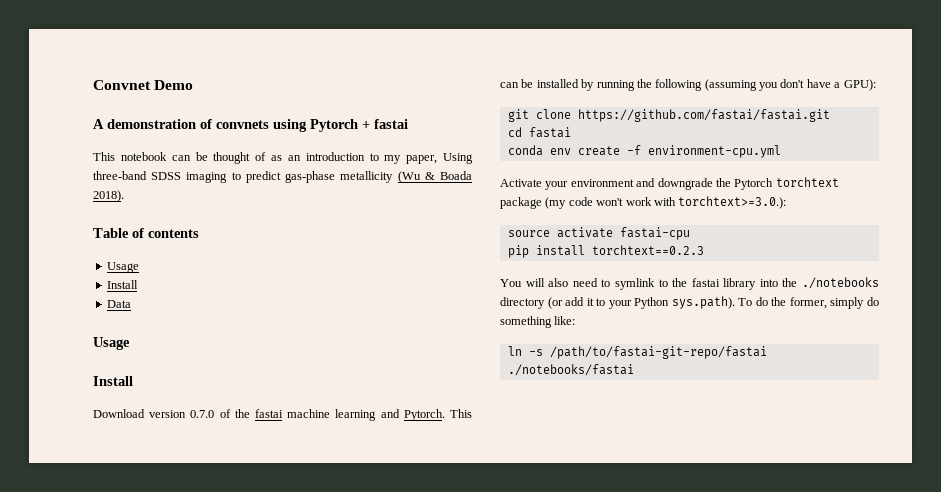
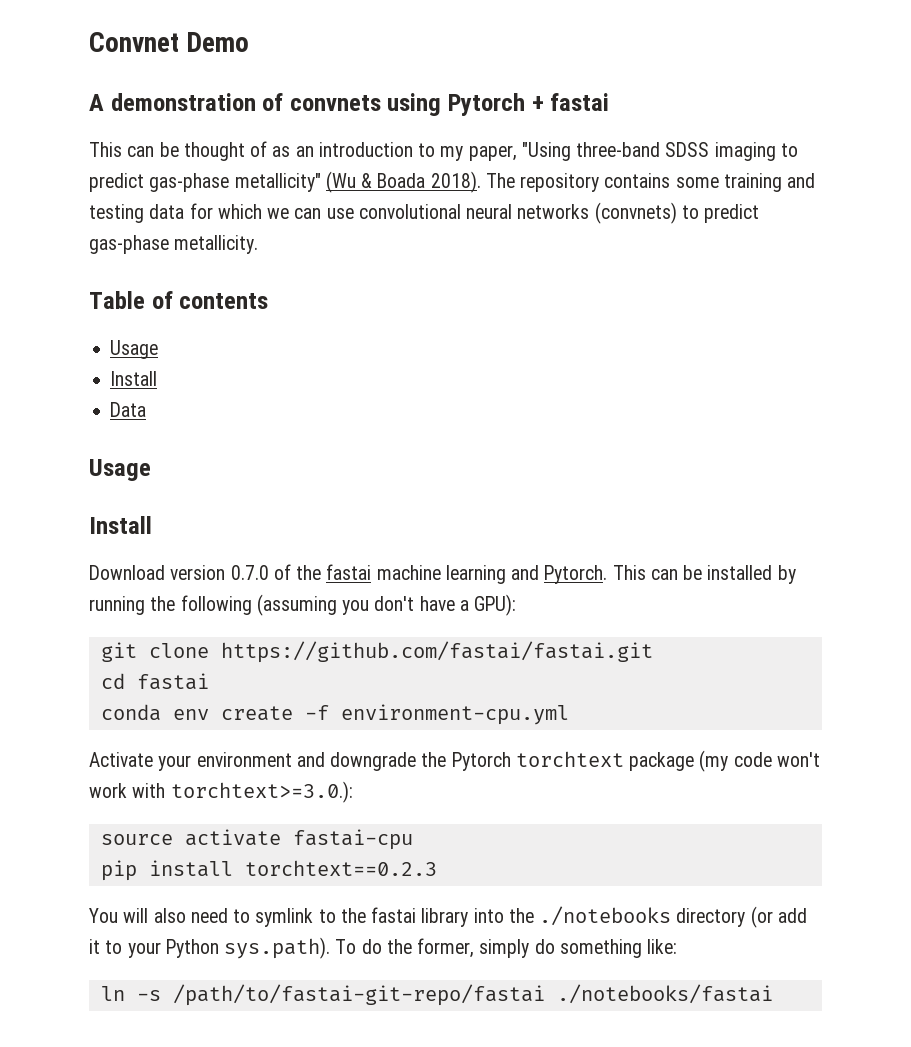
[120,152,167,161] notebook -> (122, 149) none
[442,153,473,164] Using -> [521,142,571,161] "Using
[340,171,394,183] metallicity -> [234,173,321,192] metallicity"
(124, 196) none -> [485,173,816,192] [89,202,760,224] [89,235,259,254] The repository contains some training and testing data for which we can use convolutional neural networks (convnets) to predict gas-phase metallicity.

